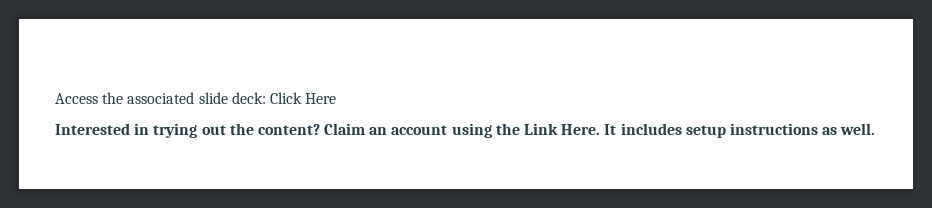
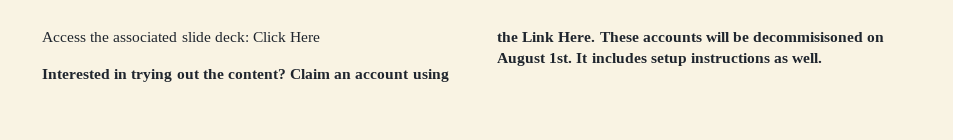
(601, 129) none -> [599,32,885,42] [497,53,573,66] These accounts will be decommisisoned on August 1st.

